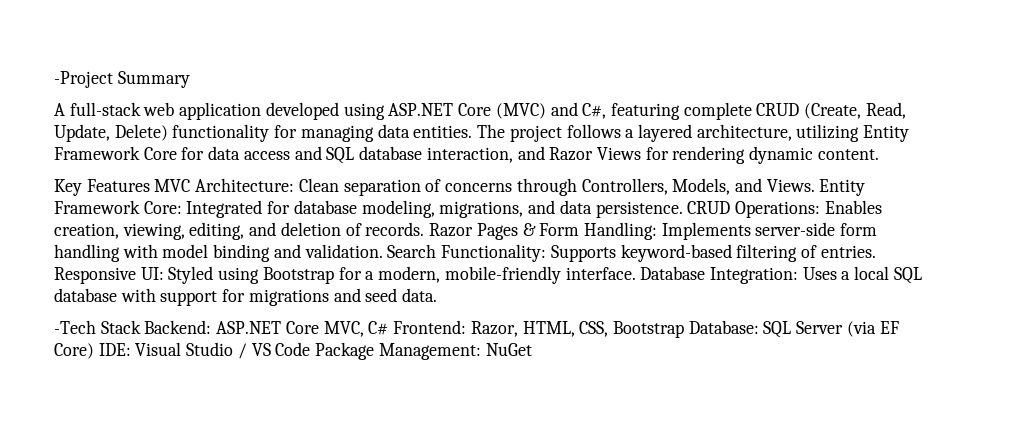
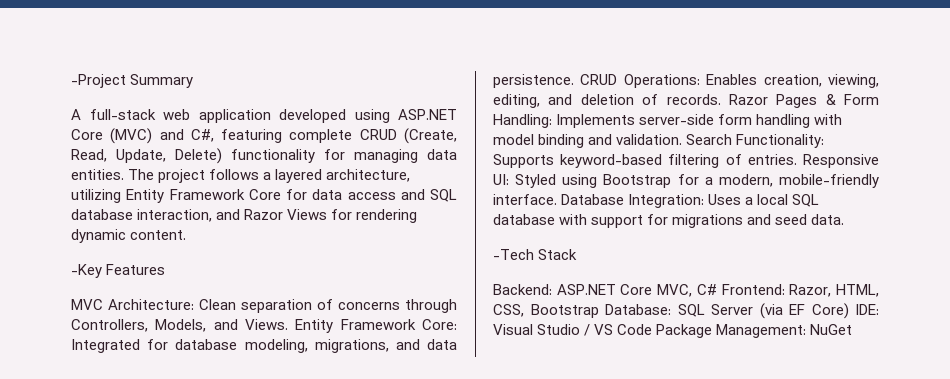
[54,179,82,196] Key -> [71,264,102,278] -Key
(150, 185) none -> (166, 269) //
(141, 327) none -> (578, 254) //

